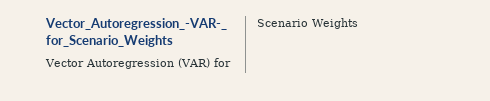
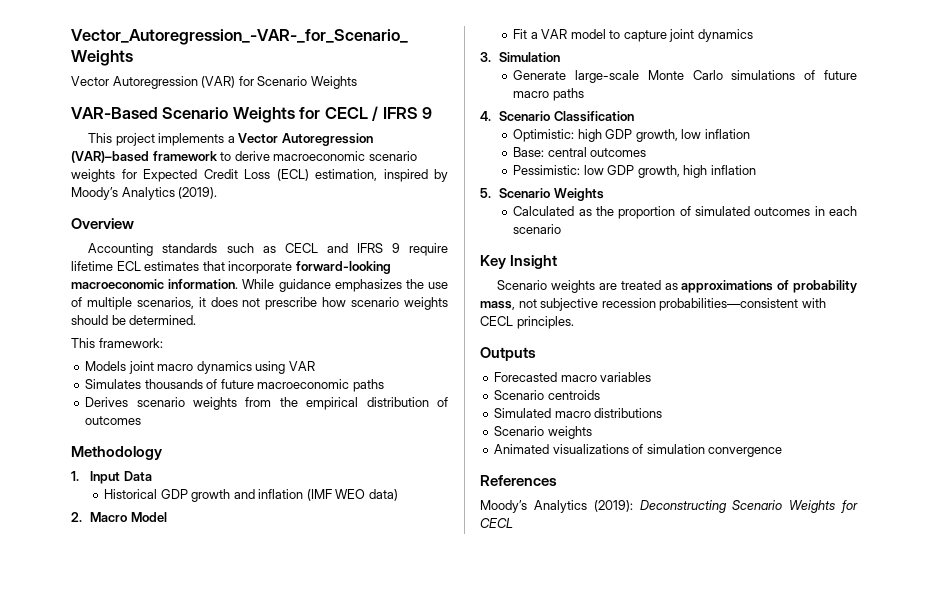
(358, 23) none -> [71,106,433,123] [88,133,373,146] [71,151,417,163] [71,169,448,182] [71,187,218,200] [71,218,134,229] [88,243,448,256] [71,261,391,274] [71,279,449,292] [71,297,449,310] [71,315,197,325] [71,338,163,348] [85,361,315,374] [85,379,384,392] [85,397,449,410] [85,416,142,425] [71,446,162,460] [71,471,152,484] [104,489,398,502] [71,512,167,522] [513,29,753,42] [480,52,561,62] [513,70,857,83] [513,88,584,101] [480,111,634,122] [513,129,750,142] [513,147,647,157] [513,165,756,178] [480,188,604,201] [513,206,857,219] [513,224,562,234] [480,255,558,269] [497,280,857,293] [480,298,826,311] [480,316,574,329] [480,347,536,361] [494,372,652,382] [494,390,600,400] [494,408,663,418] [494,426,592,439] [494,444,783,457] [480,475,557,486] [480,500,858,513] [480,518,513,528] // VAR-Based Scenario Weights for CECL / IFRS 9 // This project implements a Vector Autoregression (VAR)–based framework to derive macroeconomic scenario weights for Expected Credit Loss (ECL) estimation, inspired by Moody’s Analytics (2019). // Overview // Accounting standards such as CECL and IFRS 9 require lifetime ECL estimates that incorporate forward-looking macroeconomic information. While guidance emphasizes the use of multiple scenarios, it does not prescribe how scenario weights should be determined. // This framework: // Models joint macro dynamics using VAR // Simulates thousands of future macroeconomic paths // Derives scenario weights from the empirical distribution of outcomes // Methodology // 1. Input Data // Historical GDP growth and inflation (IMF WEO data) // 2. Macro Model // Fit a VAR model to capture joint dynamics // 3. Simulation // Generate large-scale Monte Carlo simulations of future macro paths // 4. Scenario Classification // Optimistic: high GDP growth, low inflation // Base: central outcomes // Pessimistic: low GDP growth, high inflation // 5. Scenario Weights // Calculated as the proportion of simulated outcomes in each scenario // Key Insight // Scenario weights are treated as approximations of probability mass, not subjective recession probabilities—consistent with CECL principles. // Outputs // Forecasted macro variables // Scenario centroids // Simulated macro distributions // Scenario weights // Animated visualizations of simulation convergence // References // Moody’s Analytics (2019): Deconstructing Scenario Weights for CECL

